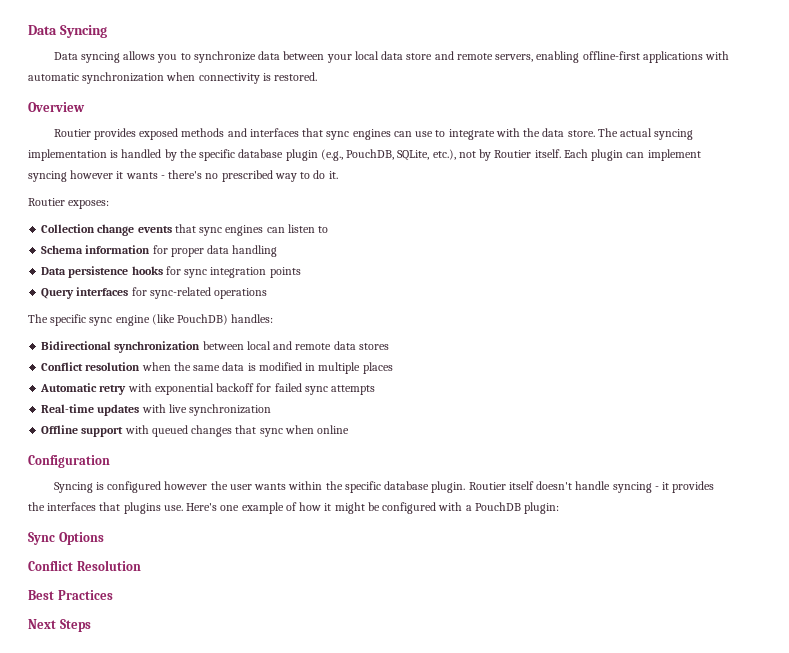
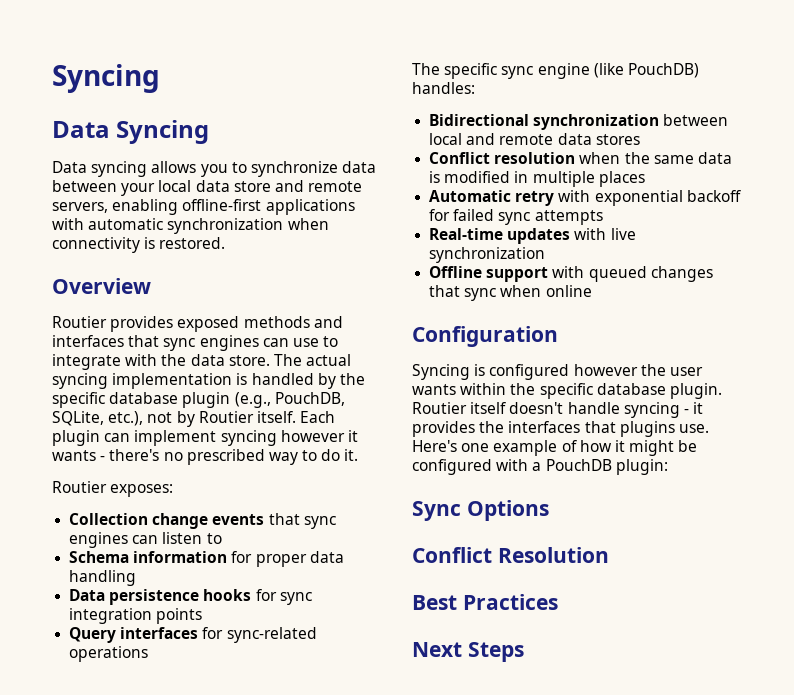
(28, 30) none -> [52,64,160,93] Syncing //

